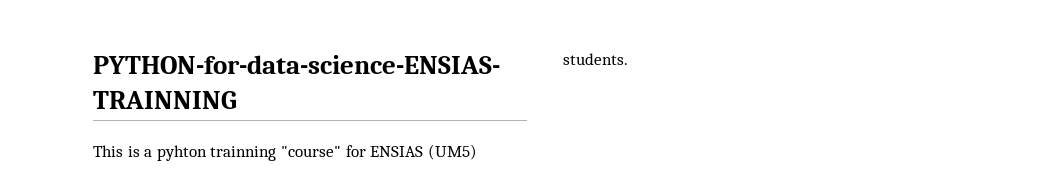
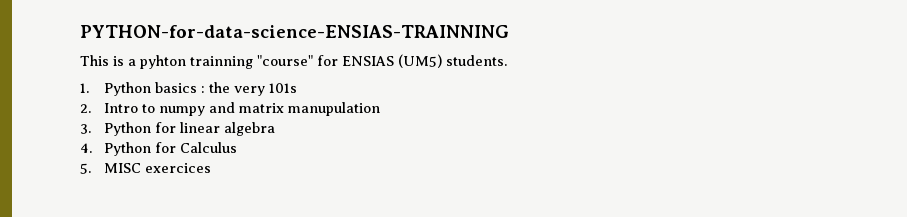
(628, 59) none -> [80,82,297,96] [80,102,380,116] [80,122,275,136] [80,142,237,156] [80,163,211,174] // 1. Python basics : the very 101s // 2. Intro to numpy and matrix manupulation // 3. Python for linear algebra // 4. Python for Calculus // 5. MISC exercices

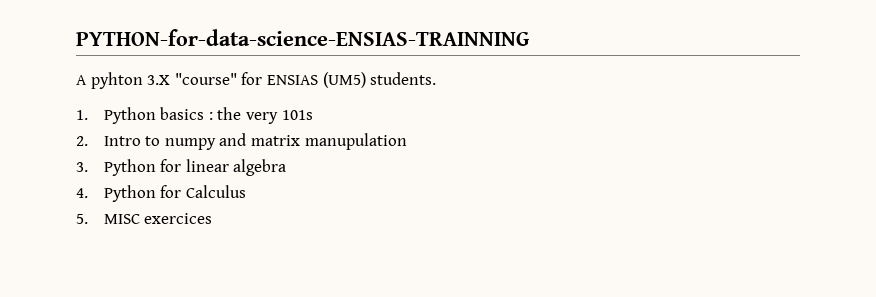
[80,55,253,69] This is a pyhton trainning -> [76,72,171,89] A pyhton 3.X

